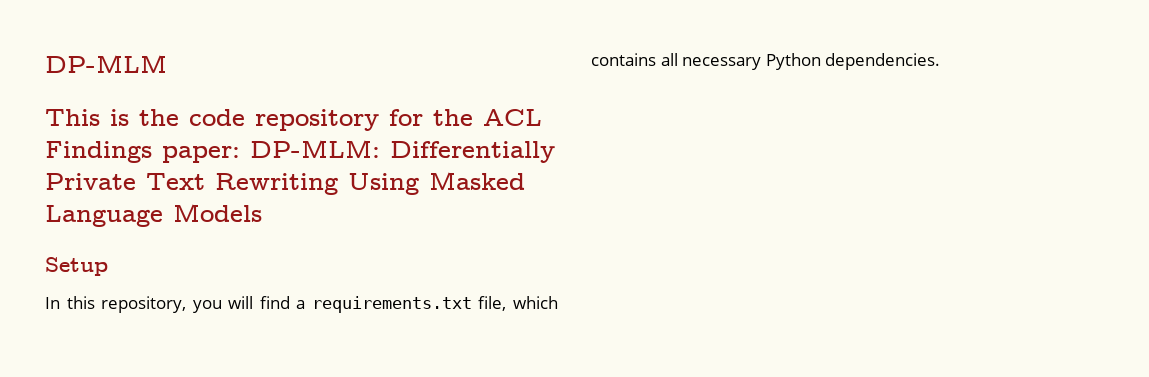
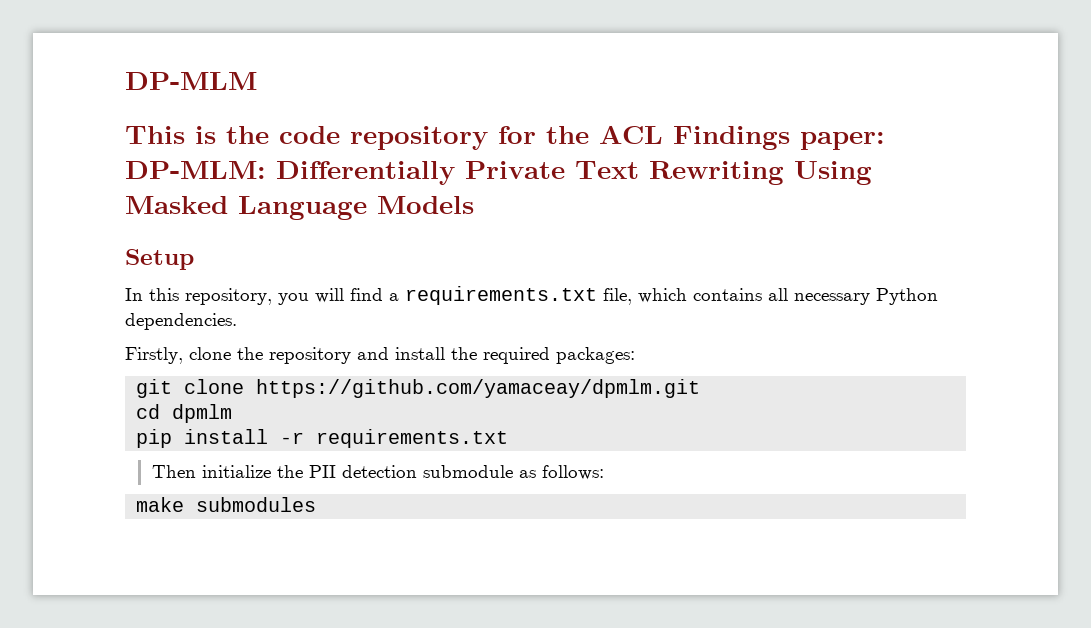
(941, 61) none -> [125,347,635,364] [136,379,701,398] [136,404,233,423] [136,429,509,448] [151,465,604,480] [136,497,317,512] // Firstly, clone the repository and install the required packages: // git clone https://github.com/yamaceay/dpmlm.git // cd dpmlm // pip install -r requirements.txt // Then initialize the PII detection submodule as follows: // make submodules

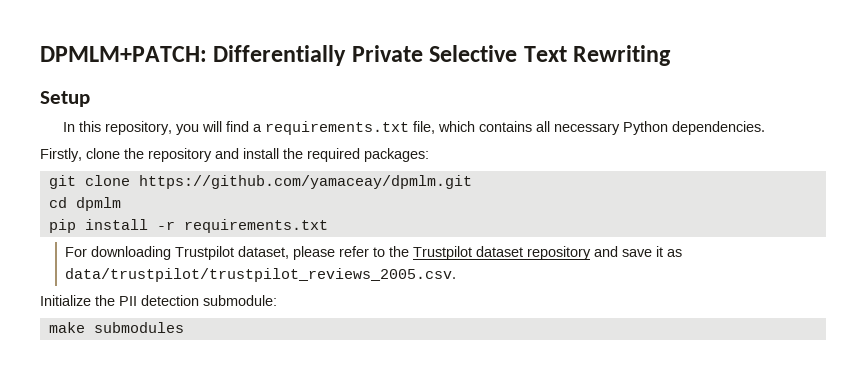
[125,72,257,90] [125,125,885,150] [125,161,266,179] DP-MLM // This is the code repository for the ACL Findings paper: DP-MLM: -> [40,46,207,62] DPMLM+PATCH:
(565, 170) none -> [429,45,518,62] Selective
[794,161,872,185] [125,196,474,220] Using Masked Language Models -> (672, 55) none
[151,465,604,480] Then initialize the PII detection submodule as follows: -> [65,246,683,260] [65,268,457,282] [40,295,277,306] For downloading Trustpilot dataset, please refer to the Trustpilot dataset repository and save it as data/trustpilot/trustpilot_reviews_2005.csv. // Initialize the PII detection submodule:

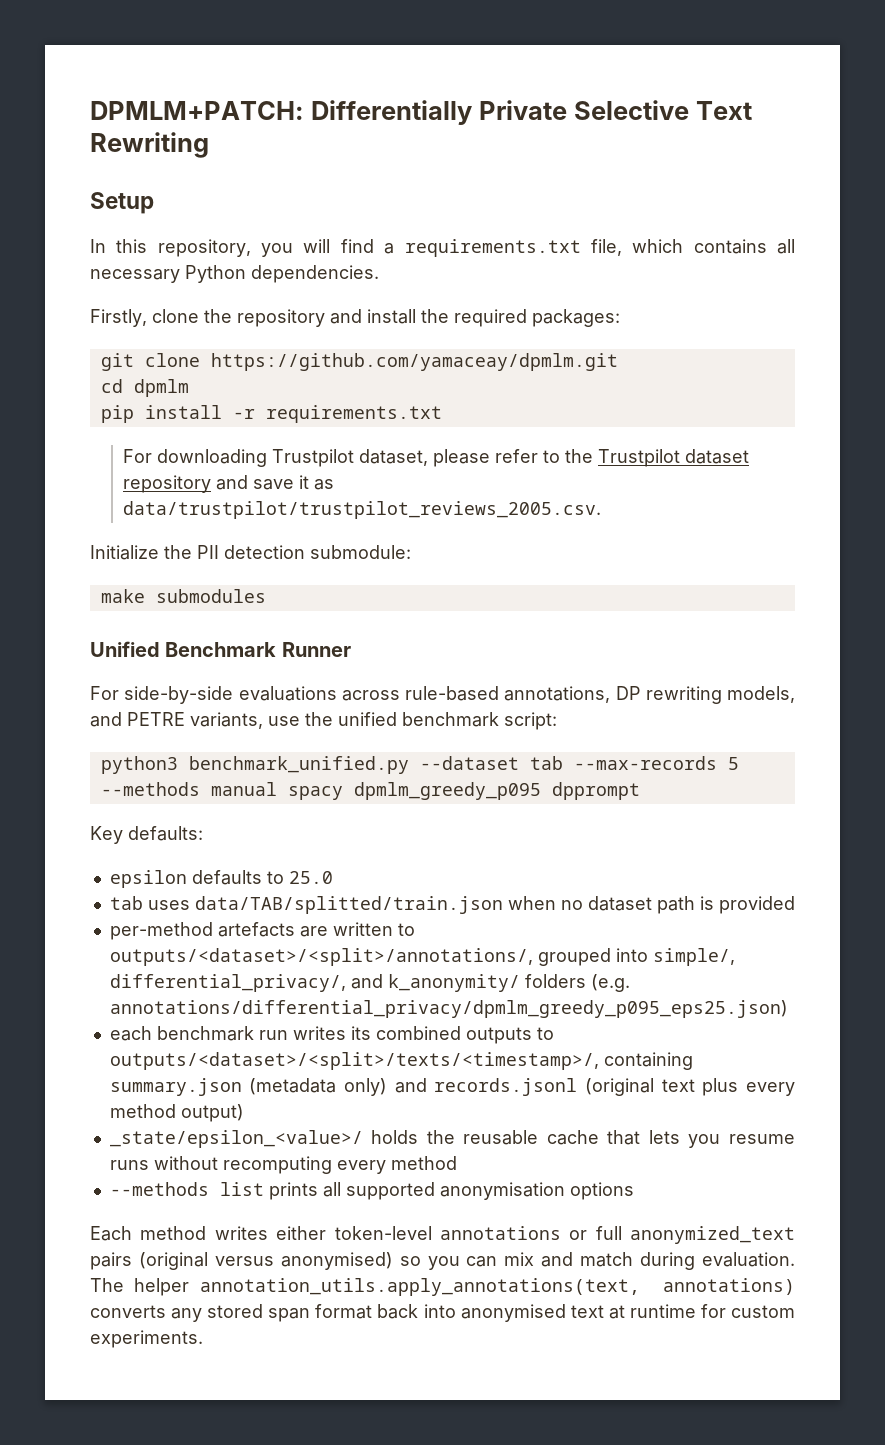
(184, 327) none -> [90,641,351,657] [90,686,795,704] [90,712,557,730] [100,756,739,774] [100,782,640,800] [90,826,203,844] [109,870,333,888] [109,896,795,914] [109,922,415,940] [109,948,735,966] [109,974,630,992] [109,1000,788,1018] [109,1026,554,1044] [109,1052,693,1070] [109,1078,795,1096] [109,1104,244,1122] [109,1130,795,1148] [109,1156,457,1174] [109,1182,634,1200] [90,1226,795,1244] [90,1252,796,1270] [90,1278,795,1296] [90,1304,796,1322] [90,1330,203,1348] // Unified Benchmark Runner // For side-by-side evaluations across rule-based annotations, DP rewriting models, and PETRE variants, use the unified benchmark script: // python3 benchmark_unified.py --dataset tab --max-records 5 --methods manual spacy dpmlm_greedy_p095 dpprompt // Key defaults: // epsilon defaults to 25.0 // tab uses data/TAB/splitted/train.json when no dataset path is provided // per-method artefacts are written to outputs/<dataset>/<split>/annotations/, grouped into simple/, differential_privacy/, and k_anonymity/ folders (e.g. annotations/differential_privacy/dpmlm_greedy_p095_eps25.json) // each benchmark run writes its combined outputs to outputs/<dataset>/<split>/texts/<timestamp>/, containing summary.json (metadata only) and records.jsonl (original text plus every method output) // _state/epsilon_<value>/ holds the reusable cache that lets you resume runs without recomputing every method // --methods list prints all supported anonymisation options // Each method writes either token-level annotations or full anonymized_text pairs (original versus anonymised) so you can mix and match during evaluation. The helper annotation_utils.apply_annotations(text, annotations) converts any stored span format back into anonymised text at runtime for custom experiments.

